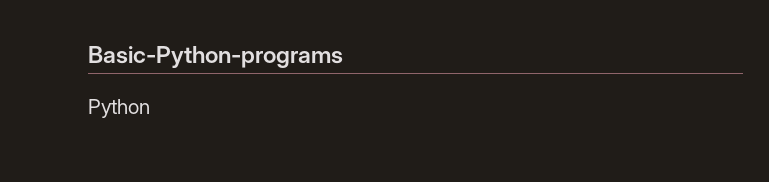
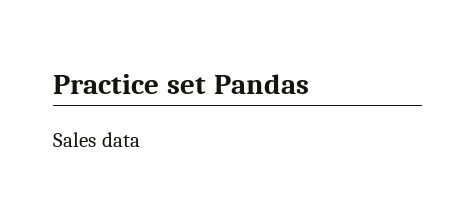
[88,46,343,68] [88,99,150,118] Basic-Python-programs // Python -> [53,74,309,94] [53,132,140,147] Practice set Pandas // Sales data

